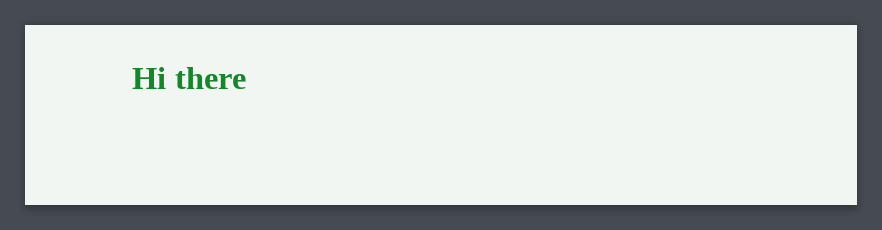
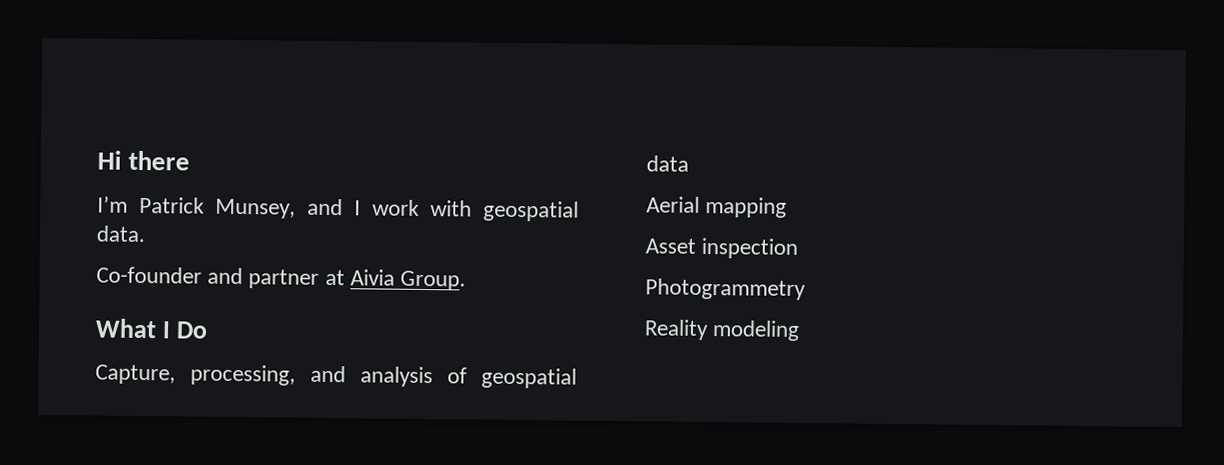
(246, 78) none -> [97,195,579,222] [96,225,146,243] [96,266,467,291] [95,318,208,339] [95,364,577,389] [646,155,689,172] [646,196,788,218] [645,237,799,259] [645,278,806,301] [644,319,801,342] // I’m Patrick Munsey, and I work with geospatial data. // Co-founder and partner at Aivia Group. // What I Do // Capture, processing, and analysis of geospatial data // Aerial mapping // Asset inspection // Photogrammetry // Reality modeling

